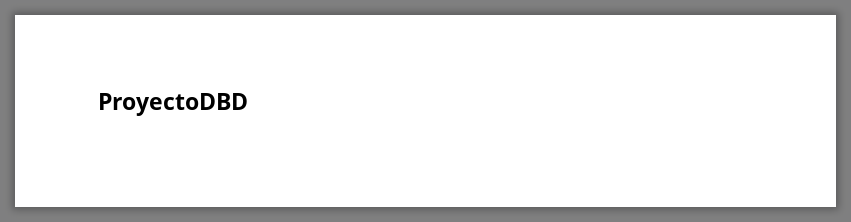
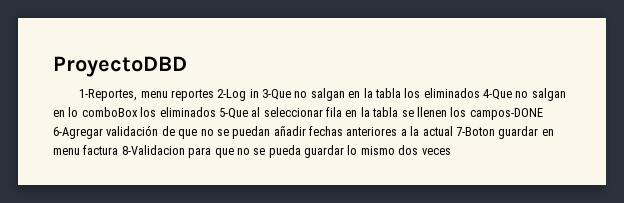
(248, 104) none -> [79,88,566,101] [53,107,543,120] [53,125,554,139] [53,145,451,158] // 1-Reportes, menu reportes 2-Log in 3-Que no salgan en la tabla los eliminados 4-Que no salgan en lo comboBox los eliminados 5-Que al seleccionar fila en la tabla se llenen los campos-DONE 6-Agregar validación de que no se puedan añadir fechas anteriores a la actual 7-Boton guardar en menu factura 8-Validacion para que no se pueda guardar lo mismo dos veces

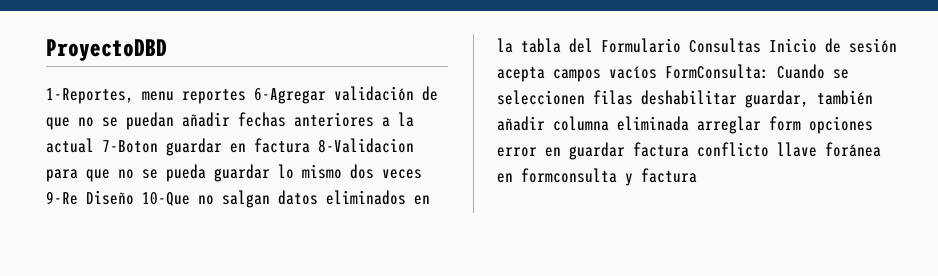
[217,88,566,101] [53,107,543,120] 2-Log in 3-Que no salgan en la tabla los eliminados 4-Que no salgan en lo comboBox los eliminados 5-Que al seleccionar fila en la tabla se llenen los campos-DONE -> (246, 96) none
[53,148,80,155] menu -> (246, 148) none
(451, 151) none -> [46,190,430,208] [497,38,897,53] [497,64,849,82] [497,90,873,108] [497,116,873,134] [497,142,881,160] [497,168,697,186] 9-Re Diseño 10-Que no salgan datos eliminados en la tabla del Formulario Consultas Inicio de sesión acepta campos vacíos FormConsulta: Cuando se seleccionen filas deshabilitar guardar, también añadir columna eliminada arreglar form opciones error en guardar factura conflicto llave foránea en formconsulta y factura

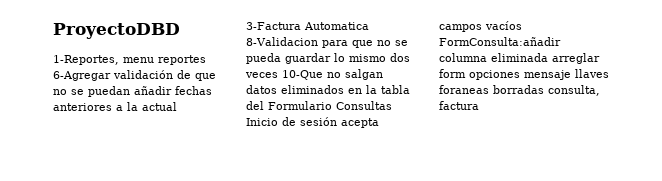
[102,138,310,156] 7-Boton guardar en factura -> [246,22,369,30] 3-Factura Automatica
[46,190,134,205] 9-Re Diseño -> (278, 75) none
[665,64,849,79] [497,90,873,108] [497,116,545,131] FormConsulta: Cuando se seleccionen filas deshabilitar guardar, también añadir -> [439,37,561,46] FormConsulta:añadir
[497,142,881,160] [497,168,633,186] error en guardar factura conflicto llave foránea en formconsulta y -> [524,69,609,80] [439,85,600,96] mensaje llaves foraneas borradas consulta,

